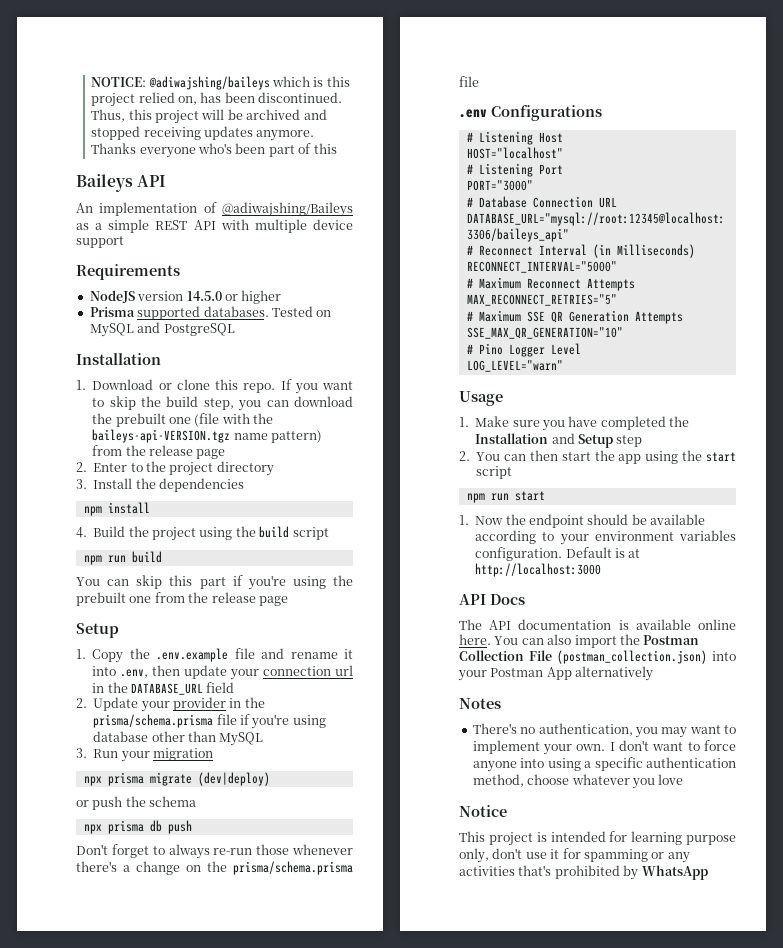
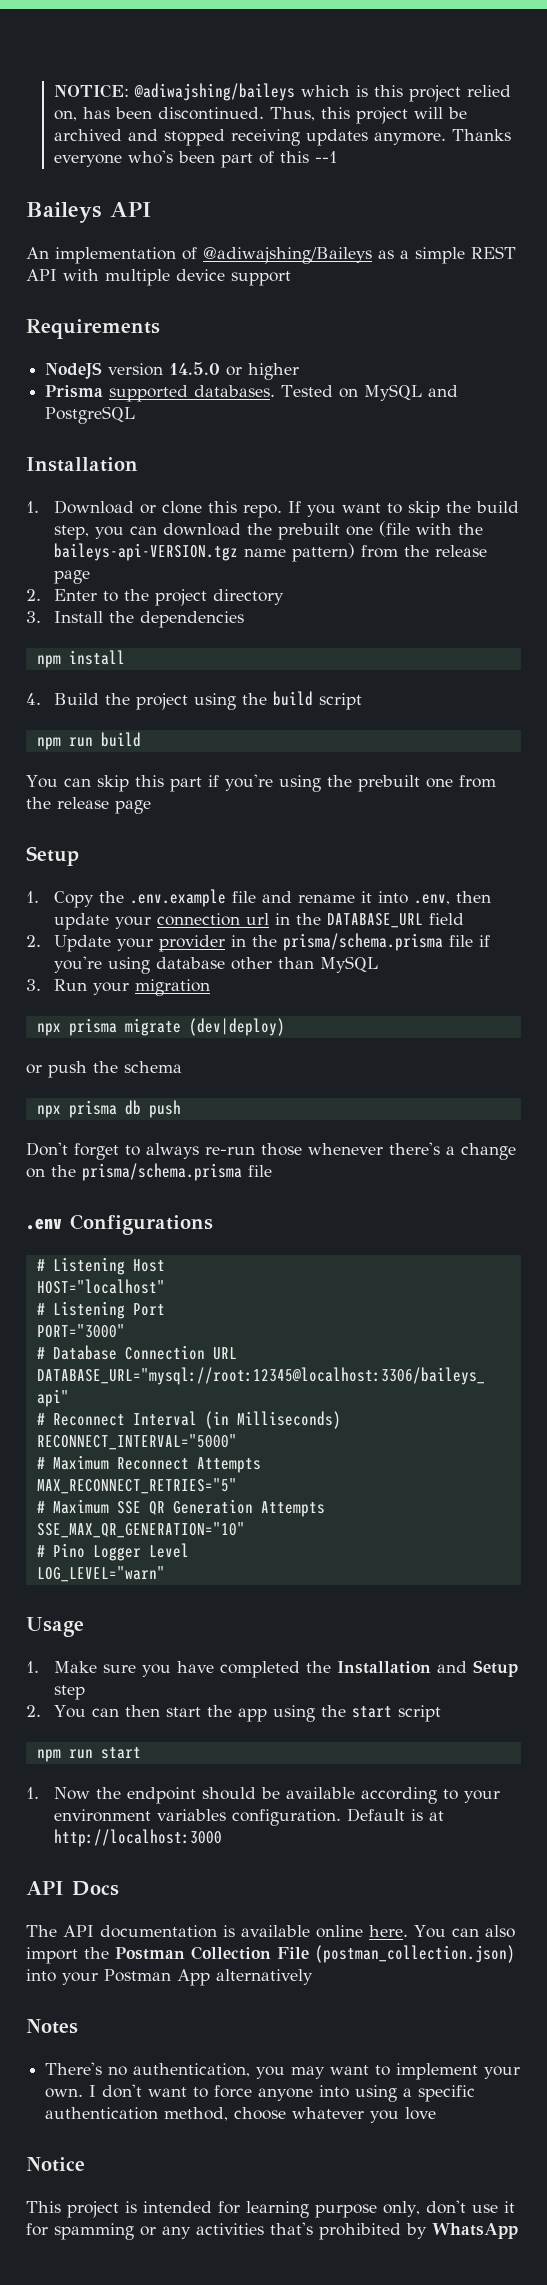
(337, 148) none -> [314,151,337,163] --1

